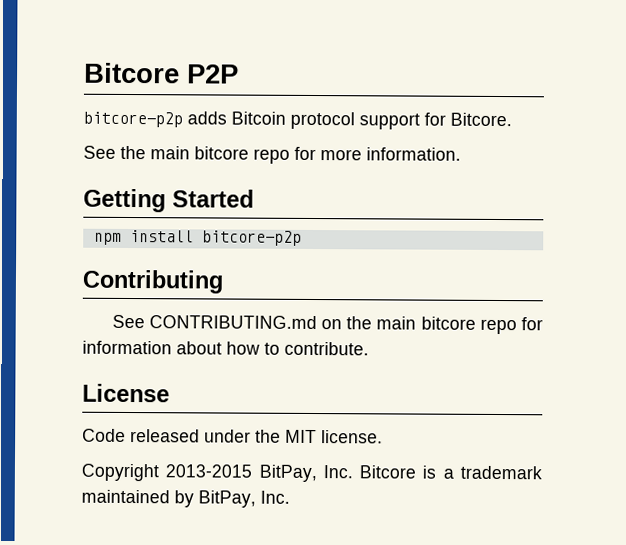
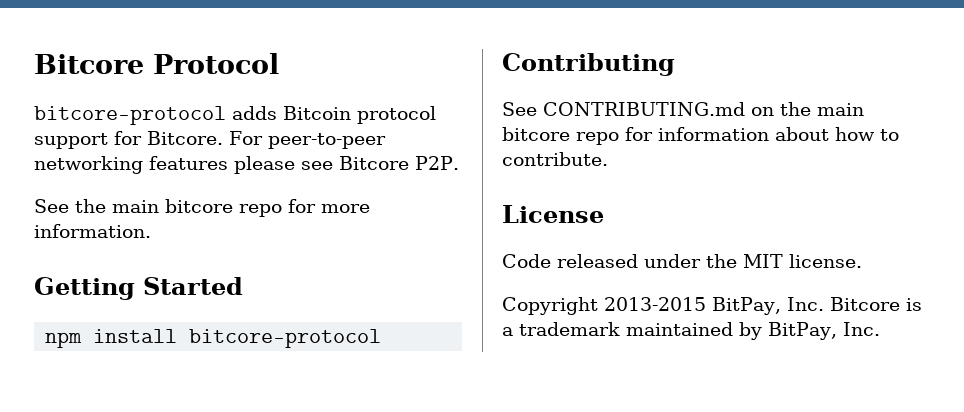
[84,62,239,84] [83,111,183,128] Bitcore P2P // bitcore-p2p -> [34,53,279,74] [34,106,226,125] Bitcore Protocol // bitcore-protocol
(512, 119) none -> [229,131,386,149] [34,156,459,174] For peer-to-peer networking features please see Bitcore P2P.
[201,230,302,246] bitcore-p2p -> [189,329,382,348] bitcore-protocol

